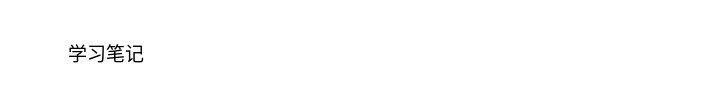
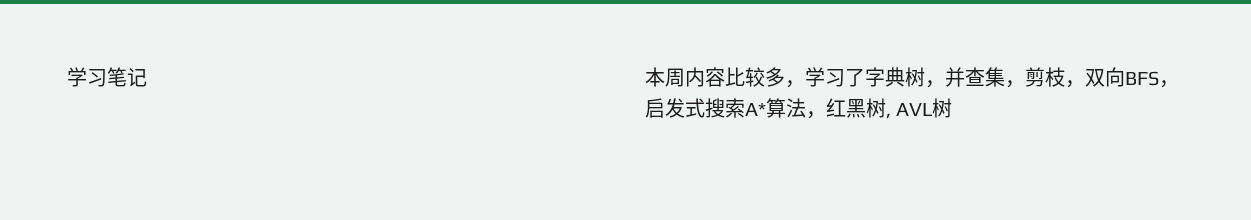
(144, 53) none -> [645,67,1179,88] [645,98,953,119] // 本周内容比较多，学习了字典树，并查集，剪枝，双向BFS，启发式搜索A*算法，红黑树, AVL树

